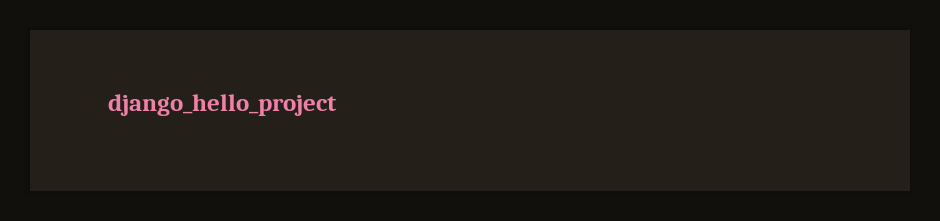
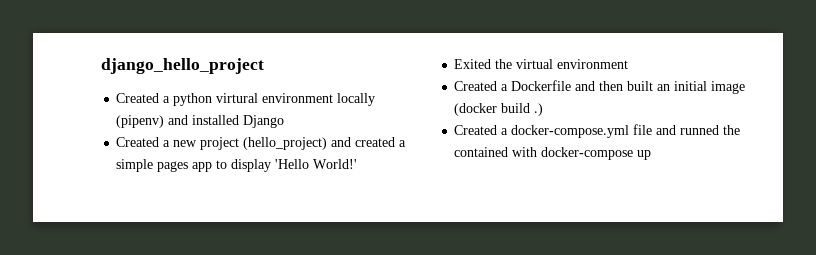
(337, 105) none -> [116,93,376,106] [116,115,285,128] [116,137,407,150] [116,159,358,172] [454,59,629,69] [454,80,746,94] [454,103,544,116] [454,124,741,138] [454,147,652,160] // Created a python virtural environment locally (pipenv) and installed Django // Created a new project (hello_project) and created a simple pages app to display 'Hello World!' // Exited the virtual environment // Created a Dockerfile and then built an initial image (docker build .) // Created a docker-compose.yml file and runned the contained with docker-compose up

